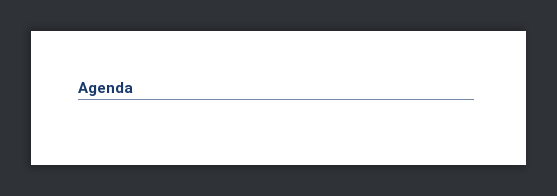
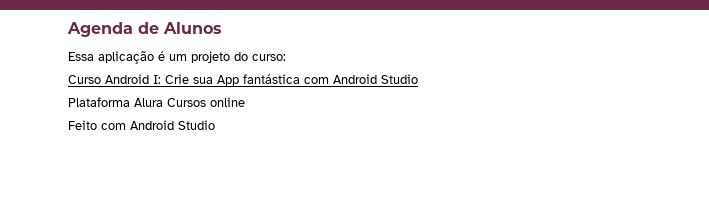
(133, 89) none -> [138,22,222,34] [68,51,286,64] [68,74,418,86] [68,97,245,107] [68,120,215,130] de Alunos // Essa aplicação é um projeto do curso: // Curso Android I: Crie sua App fantástica com Android Studio // Plataforma Alura Cursos online // Feito com Android Studio

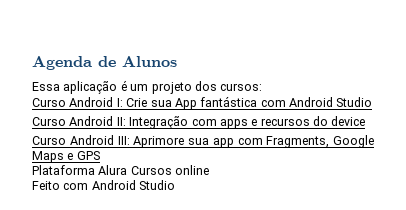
[234,52,286,61] do curso: -> [194,81,263,91] dos cursos:
(418, 79) none -> [32,116,366,129] [32,135,374,148] [32,151,100,163] // Curso Android II: Integração com apps e recursos do device // Curso Android III: Aprimore sua app com Fragments, Google Maps e GPS

